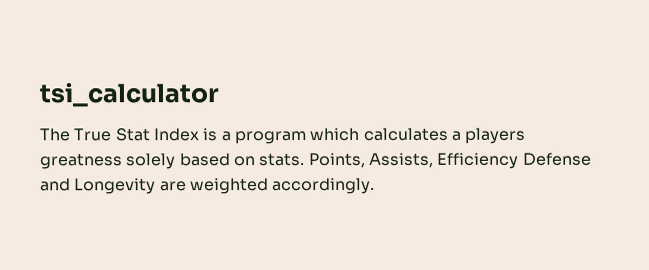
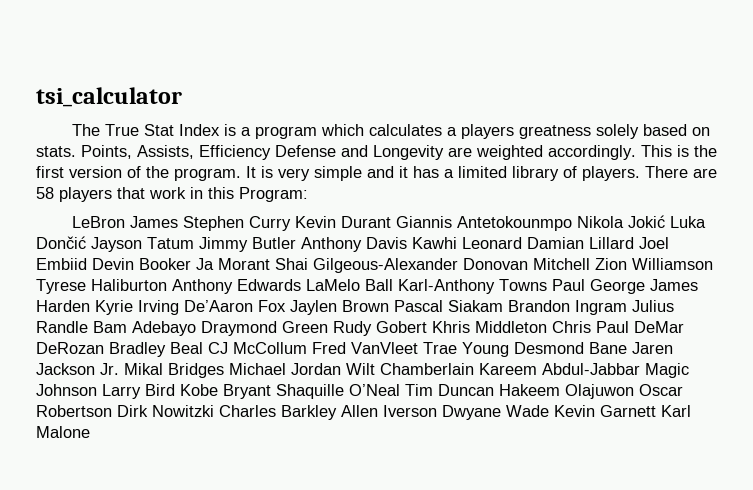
(376, 186) none -> [641,145,717,157] [36,166,717,181] [36,187,308,202] [71,215,706,231] [36,236,669,252] [36,258,713,273] [36,279,698,294] [36,300,674,315] [36,321,684,336] [36,342,673,357] [36,363,689,378] [36,384,683,399] [36,405,691,420] [36,426,90,438] This is the first version of the program. It is very simple and it has a limited library of players. There are 58 players that work in this Program: // LeBron James Stephen Curry Kevin Durant Giannis Antetokounmpo Nikola Jokić Luka Dončić Jayson Tatum Jimmy Butler Anthony Davis Kawhi Leonard Damian Lillard Joel Embiid Devin Booker Ja Morant Shai Gilgeous-Alexander Donovan Mitchell Zion Williamson Tyrese Haliburton Anthony Edwards LaMelo Ball Karl-Anthony Towns Paul George James Harden Kyrie Irving De’Aaron Fox Jaylen Brown Pascal Siakam Brandon Ingram Julius Randle Bam Adebayo Draymond Green Rudy Gobert Khris Middleton Chris Paul DeMar DeRozan Bradley Beal CJ McCollum Fred VanVleet Trae Young Desmond Bane Jaren Jackson Jr. Mikal Bridges Michael Jordan Wilt Chamberlain Kareem Abdul-Jabbar Magic Johnson Larry Bird Kobe Bryant Shaquille O’Neal Tim Duncan Hakeem Olajuwon Oscar Robertson Dirk Nowitzki Charles Barkley Allen Iverson Dwyane Wade Kevin Garnett Karl Malone

